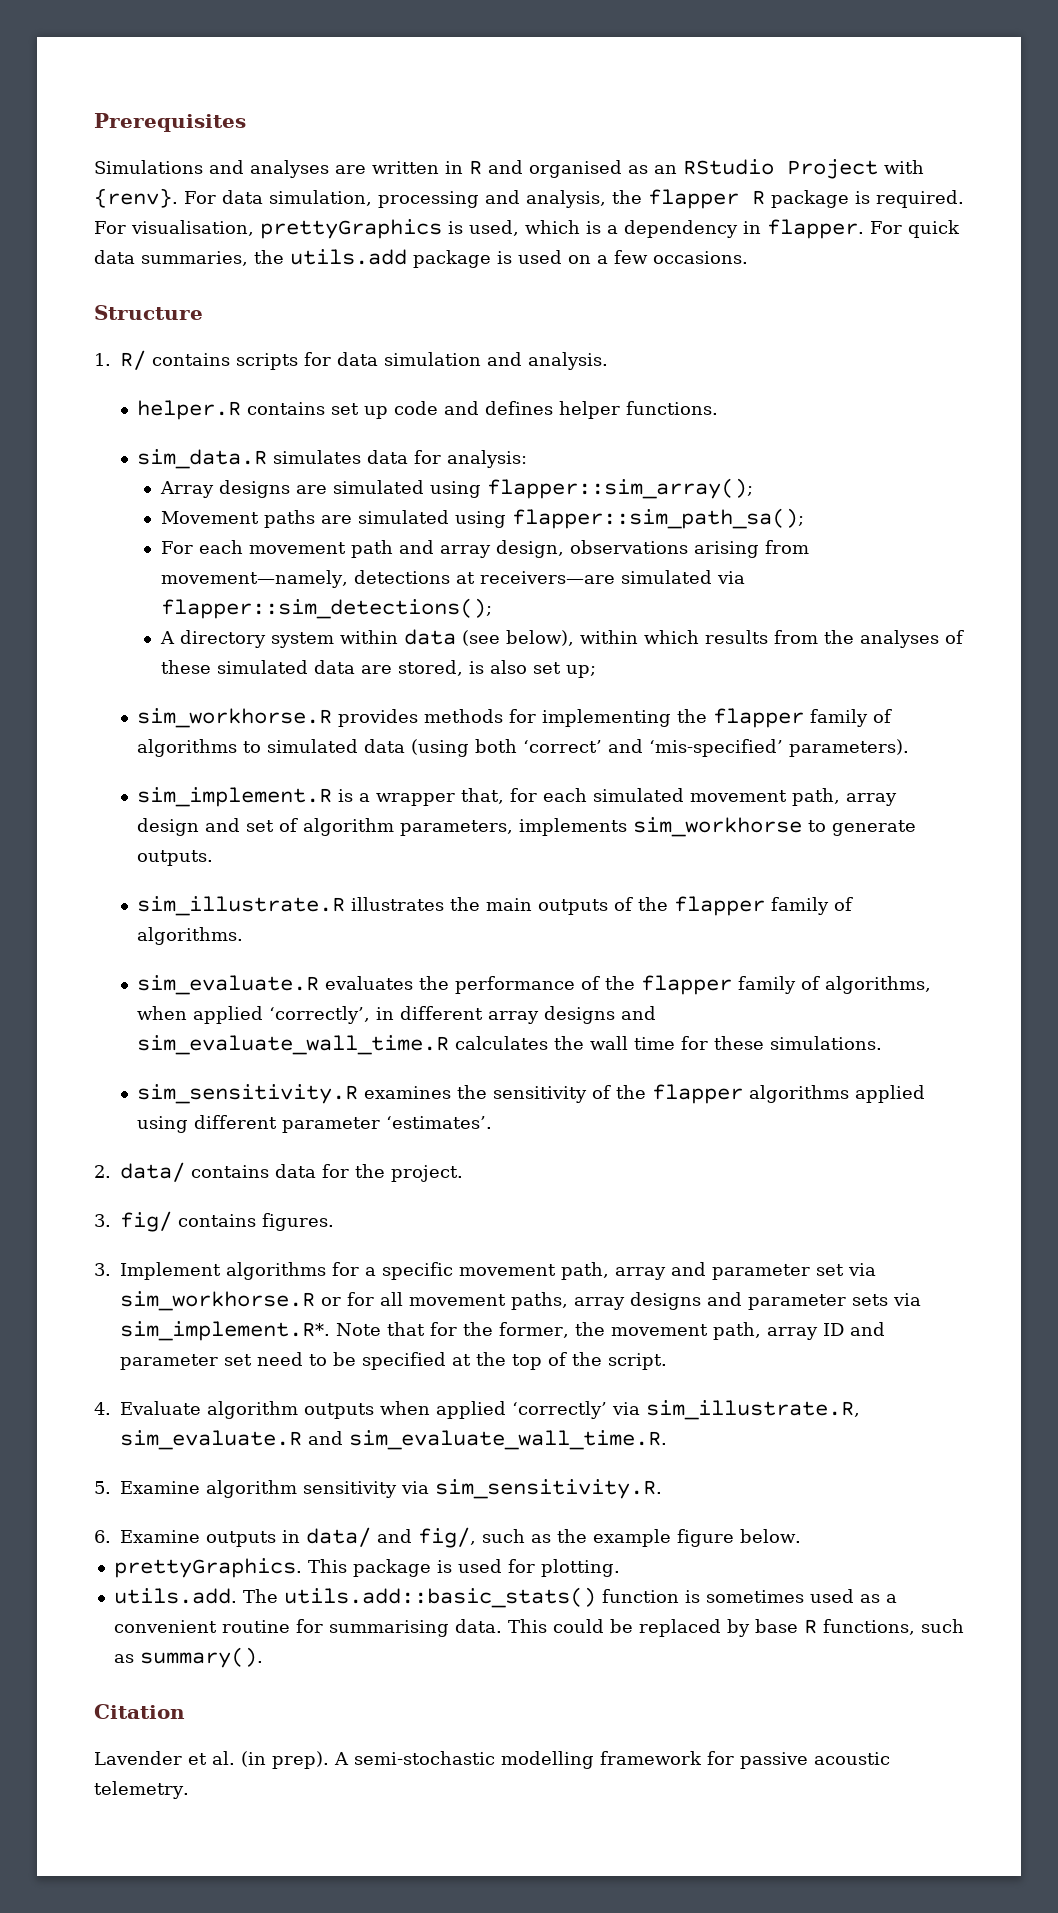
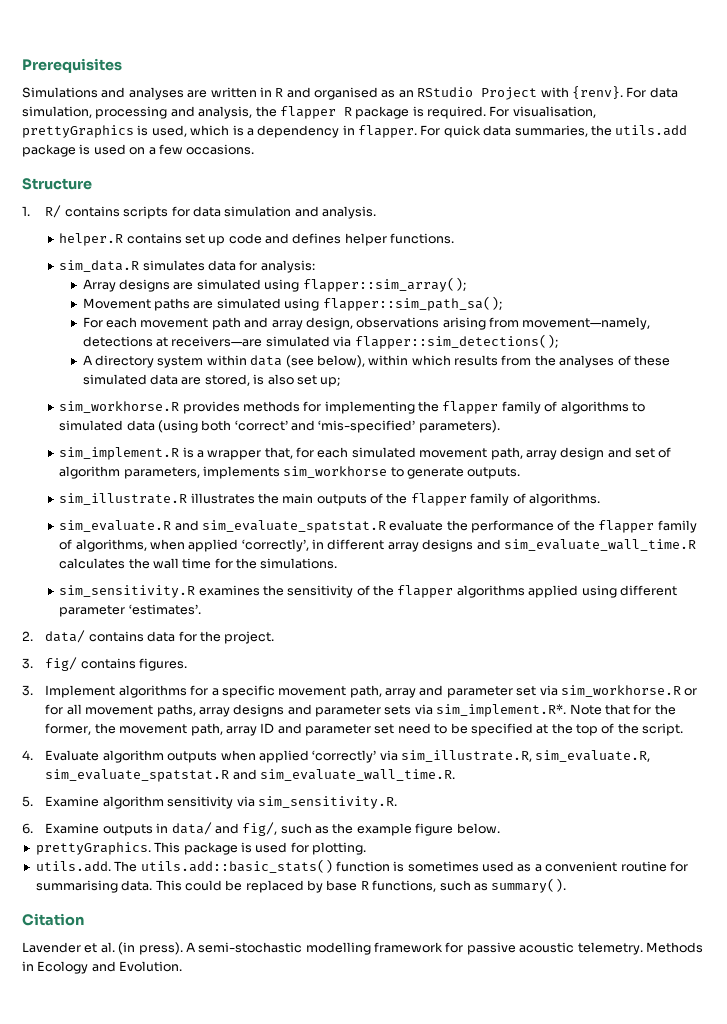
[325,976,414,990] evaluates -> [174,520,444,533] and sim_evaluate_spatstat.R evaluate
[714,1036,765,1050] these -> [236,558,258,569] the
[120,1430,302,1450] sim_evaluate.R -> [535,750,651,762] [45,769,230,782] sim_evaluate.R, sim_evaluate_spatstat.R
[272,1751,329,1769] prep). -> [138,942,183,955] press).
(189, 1790) none -> [645,942,703,953] [22,961,183,974] Methods in Ecology and Evolution.

